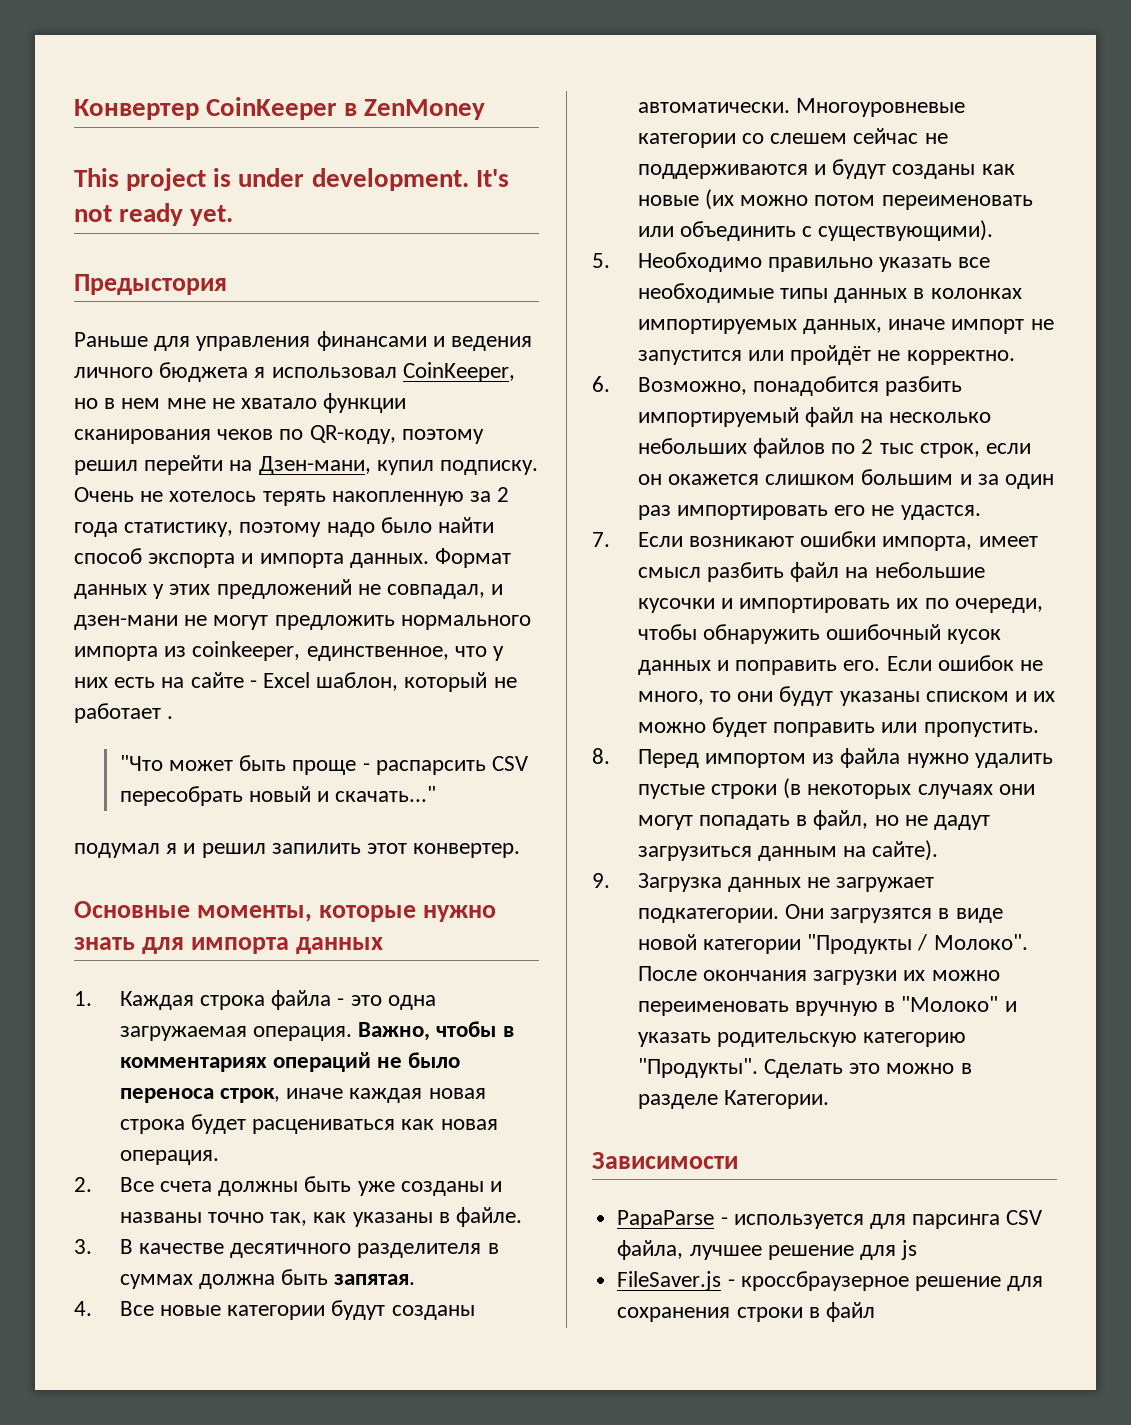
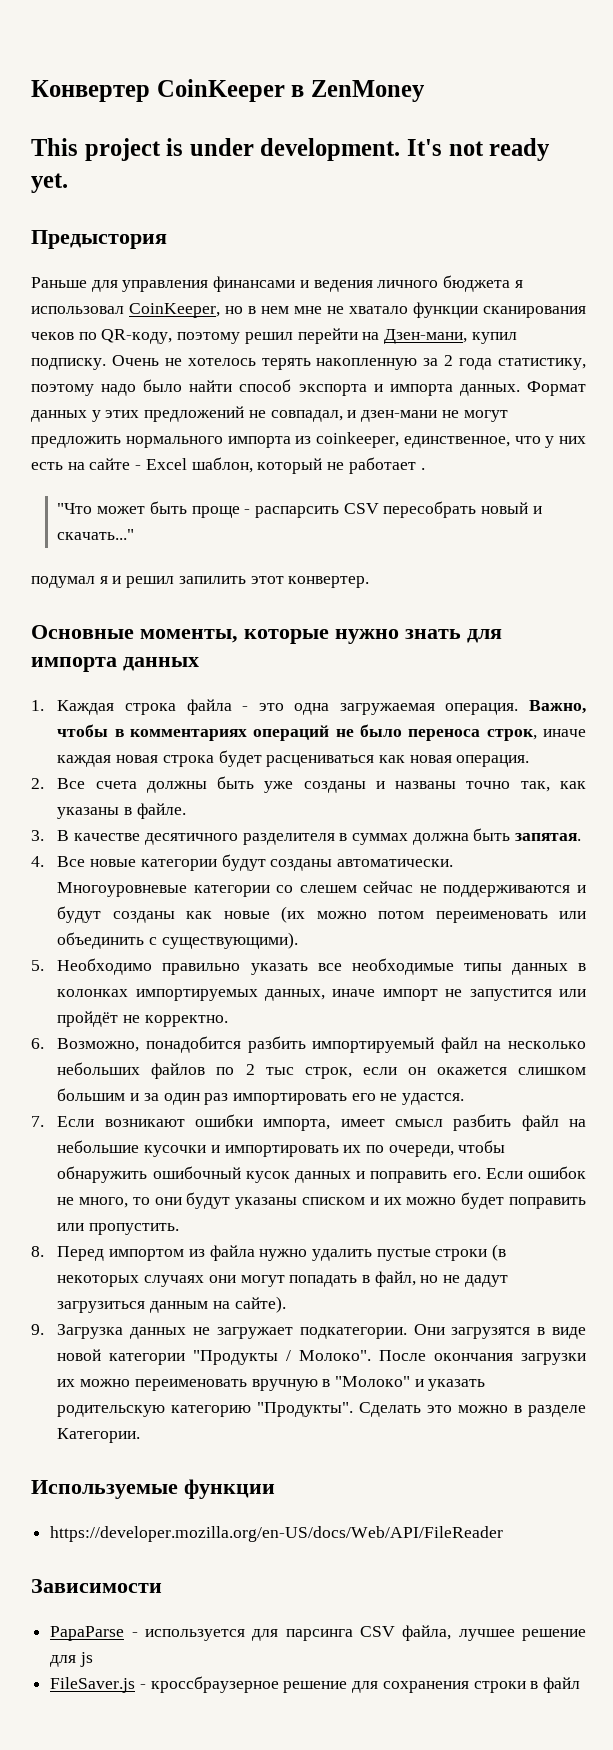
(829, 1099) none -> [31,1479,275,1499] [50,1526,504,1542] // Используемые функции // https://developer.mozilla.org/en-US/docs/Web/API/FileReader

